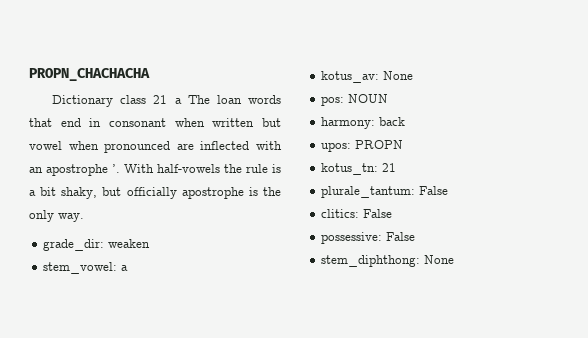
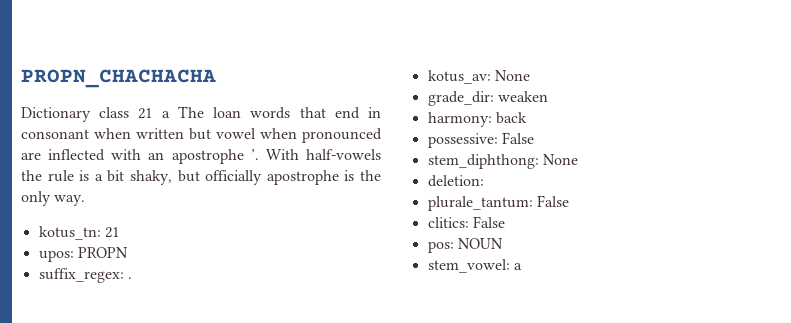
[43,239,151,251] [43,262,129,274] grade_dir: weaken // stem_vowel: a -> [38,226,119,240] [38,247,128,262] [38,268,132,283] kotus_tn: 21 // upos: PROPN // suffix_regex: .
[321,94,389,106] pos: NOUN -> [427,91,548,106] grade_dir: weaken
[321,140,404,152] [321,163,397,175] upos: PROPN // kotus_tn: 21 -> [427,132,534,148] [427,154,578,169] [427,175,484,187] possessive: False // stem_diphthong: None // deletion:
[321,232,416,244] [321,255,455,267] possessive: False // stem_diphthong: None -> [427,238,503,253] [427,259,522,273] pos: NOUN // stem_vowel: a

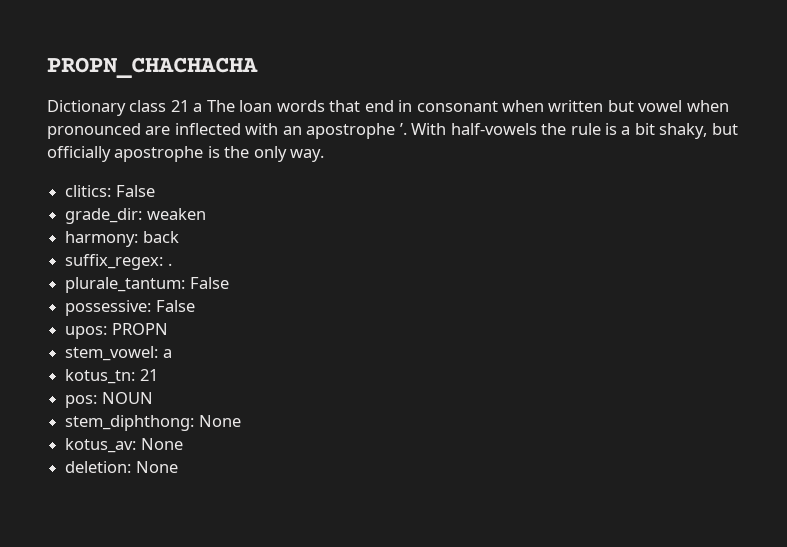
[38,226,119,240] [38,247,128,262] [38,268,132,283] [427,70,530,84] [427,91,548,106] [427,112,527,127] [427,132,534,148] kotus_tn: 21 // upos: PROPN // suffix_regex: . // kotus_av: None // grade_dir: weaken // harmony: back // possessive: False -> [65,185,155,197] [65,208,206,224] [65,231,179,247] [65,254,172,270] [65,277,229,293] [65,300,195,316] [65,323,168,339] [65,346,172,361] [65,369,158,384] [65,392,153,408] clitics: False // grade_dir: weaken // harmony: back // suffix_regex: . // plurale_tantum: False // possessive: False // upos: PROPN // stem_vowel: a // kotus_tn: 21 // pos: NOUN
[427,175,484,187] [427,195,569,211] [427,216,505,228] [427,238,503,253] [427,259,522,273] // deletion: // plurale_tantum: False // clitics: False // pos: NOUN // stem_vowel: a -> [65,438,183,453] [65,461,178,473] // kotus_av: None // deletion: None

